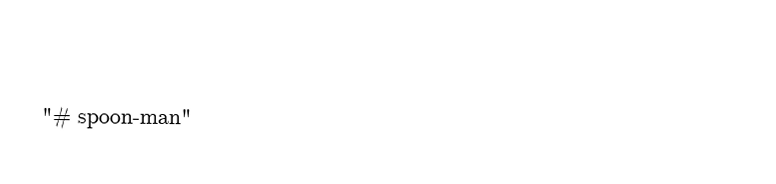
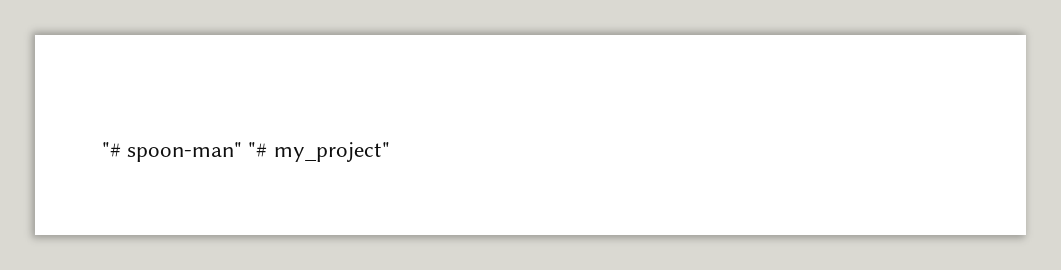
(192, 119) none -> [248,142,390,162] "# my_project"

